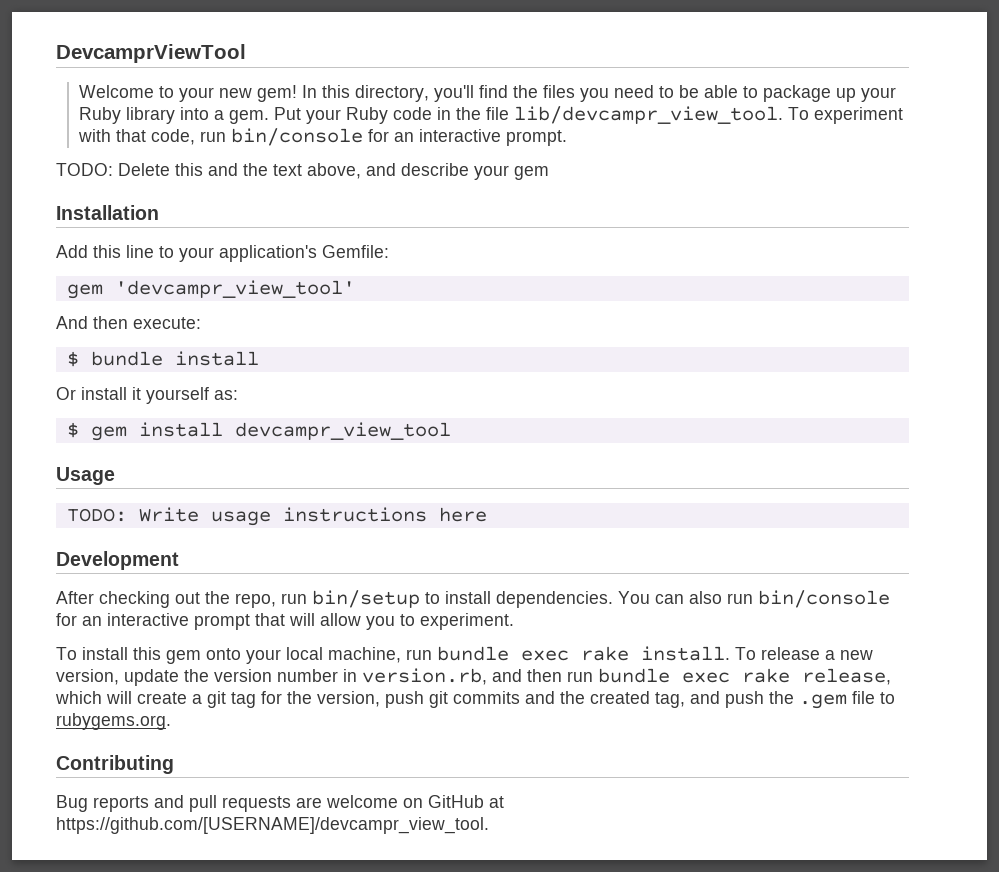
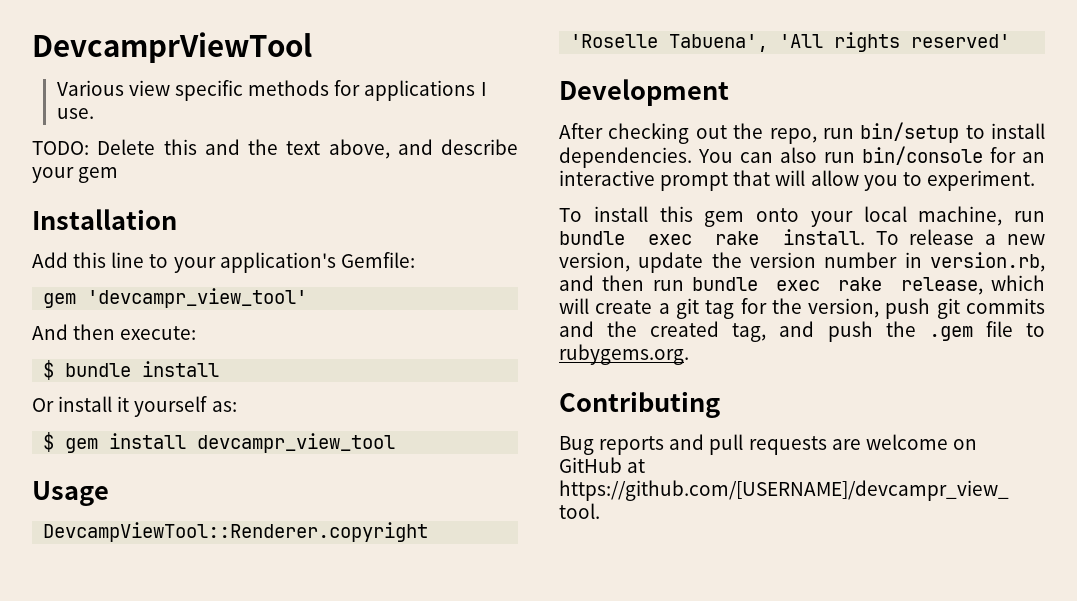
[78,85,896,102] [78,106,903,124] [77,128,567,146] Welcome to your new gem! In this directory, you'll find the files you need to be able to package up your Ruby library into a gem. Put your Ruby code in the file lib/devcampr_view_tool. To experiment with that code, run bin/console for an interactive prompt. -> [56,80,487,101] [56,108,94,119] Various view specific methods for applications I use.
[66,507,487,526] TODO: Write usage instructions here -> [43,522,429,542] [570,32,1011,52] DevcampViewTool::Renderer.copyright 'Roselle Tabuena', 'All rights reserved'

